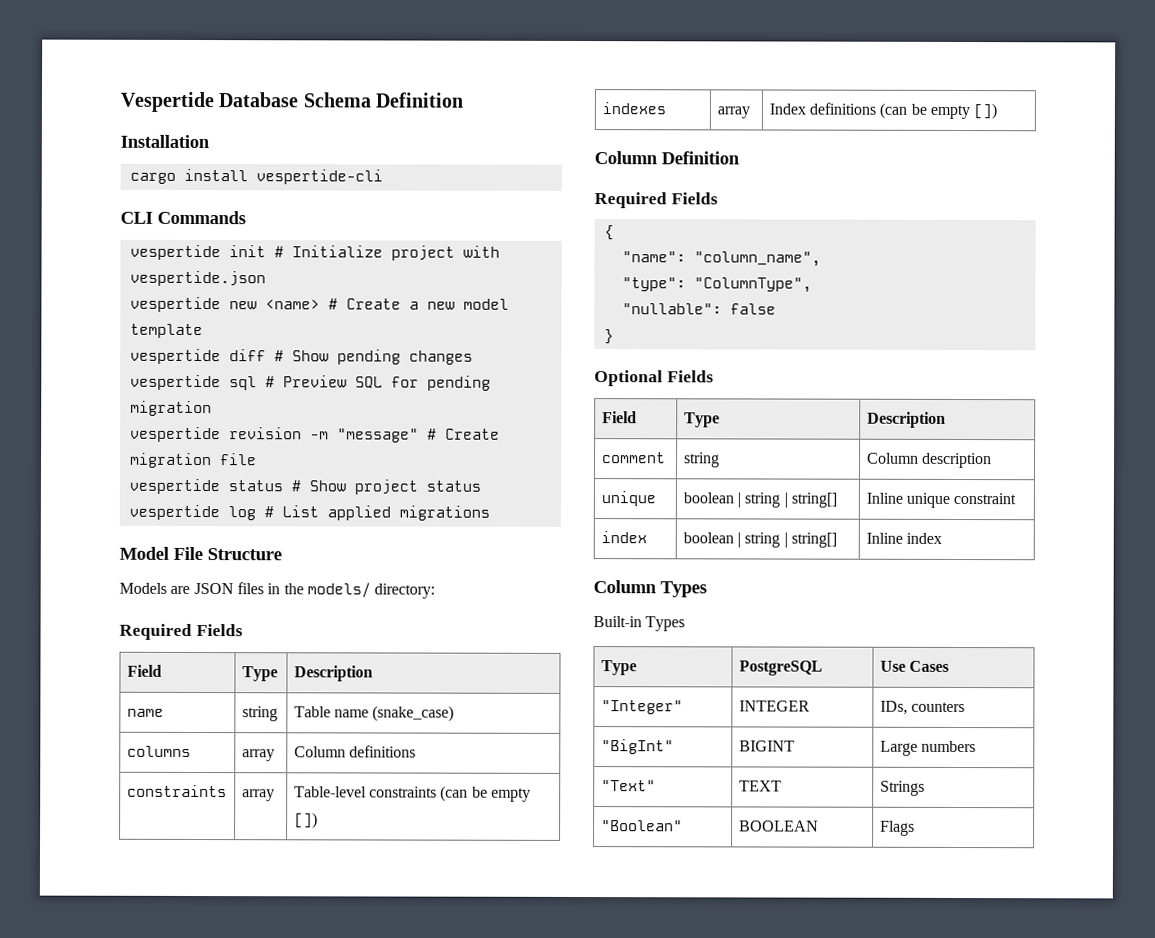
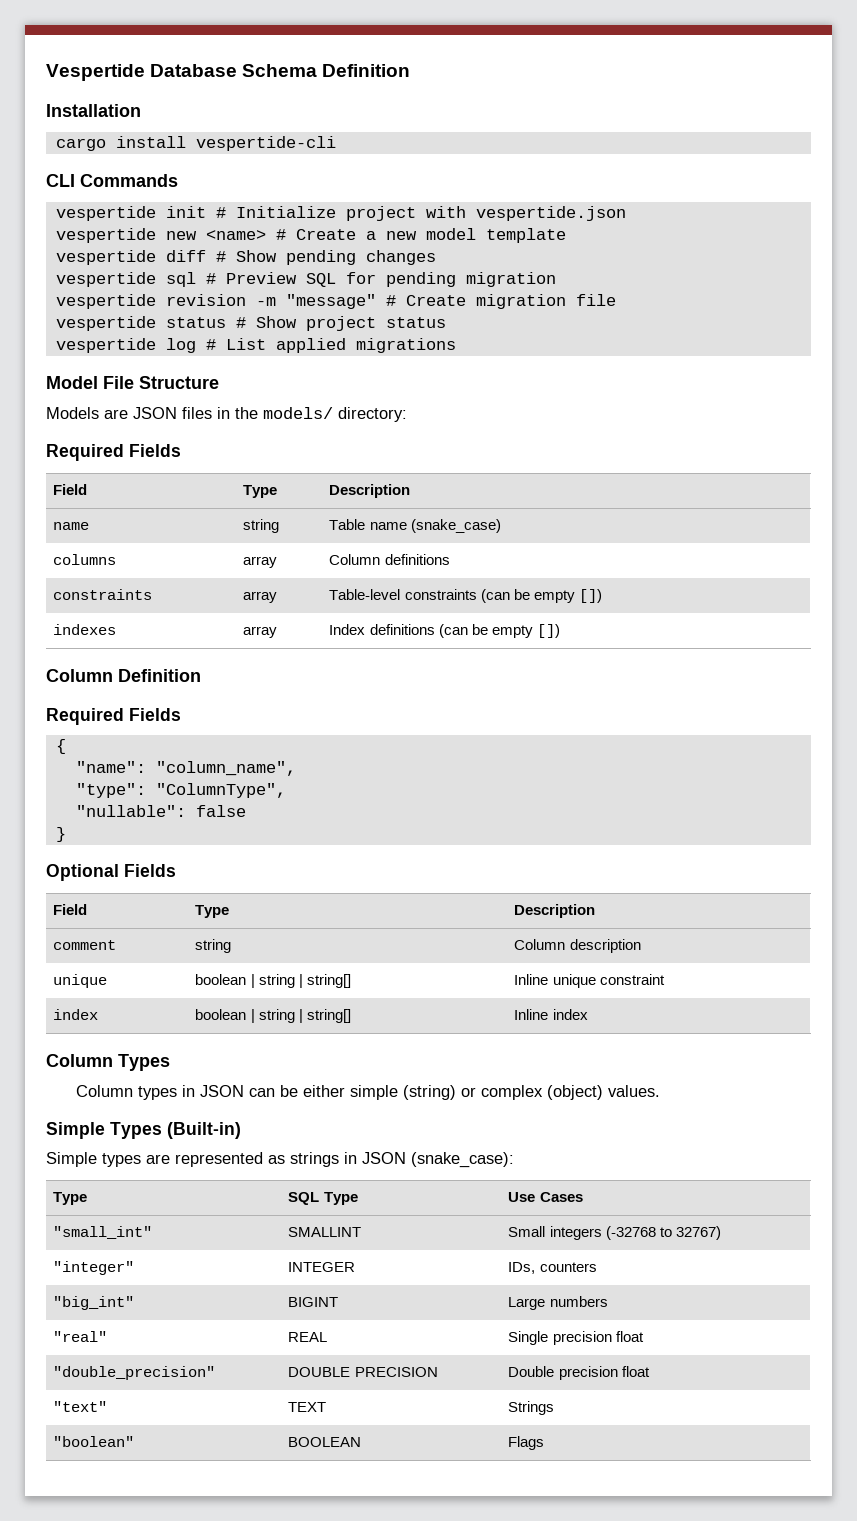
[593,616,686,632] [600,660,637,676] [738,660,823,676] Built-in Types // Type | PostgreSQL -> [75,1085,660,1100] [46,1122,241,1139] [46,1152,514,1168] [53,1192,88,1205] [288,1192,358,1205] Column types in JSON can be either simple (string) or complex (object) values. // Simple Types (Built-in) // Simple types are represented as strings in JSON (snake_case): // Type | SQL Type
[600,700,683,715] "Integer" -> [53,1226,153,1239] [288,1227,362,1237] [508,1226,721,1240] [53,1261,135,1275] "small_int" | SMALLINT | Small integers (-32768 to 32767) // "integer"
[600,739,674,755] "BigInt" -> [53,1296,135,1310] "big_int"
[600,780,656,792] "Text" -> [53,1331,108,1342] [288,1332,328,1342] [508,1331,644,1345] [53,1366,216,1380] [288,1367,438,1377] [508,1366,650,1380] [53,1401,108,1412] "real" | REAL | Single precision float // "double_precision" | DOUBLE PRECISION | Double precision float // "text"
[600,820,683,832] "Boolean" -> [53,1436,135,1447] "boolean"

